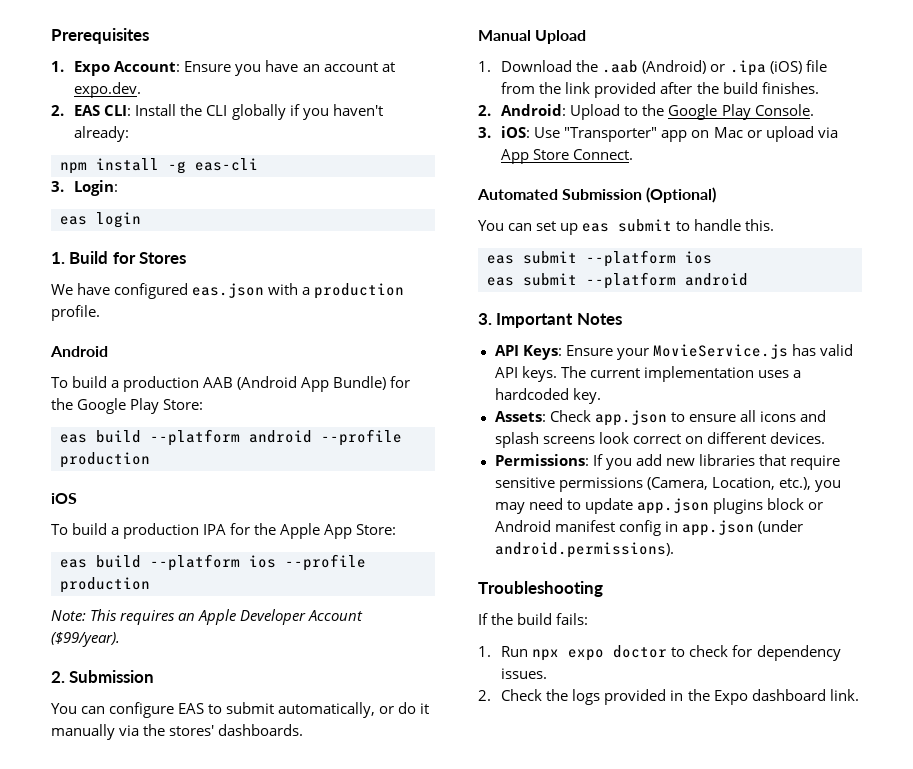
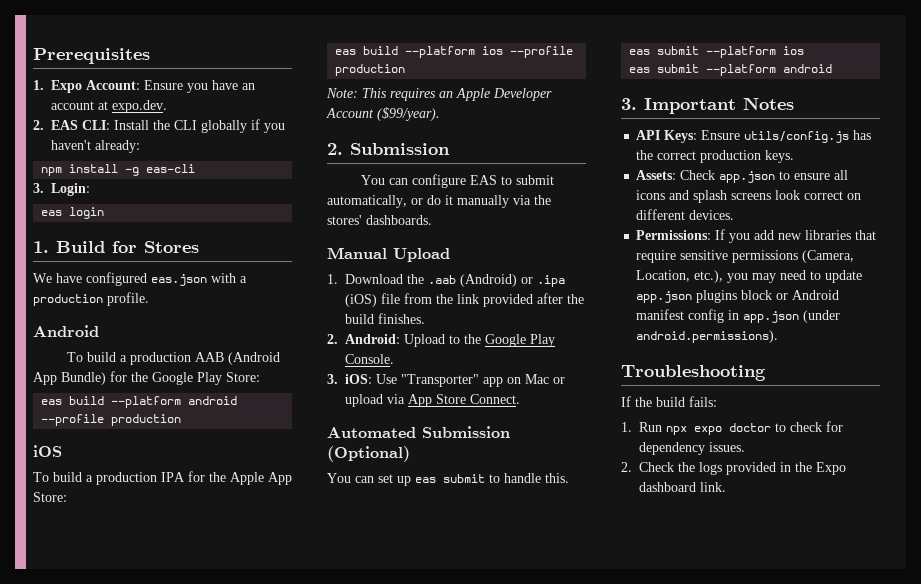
[616,344,853,360] [494,366,801,382] [494,388,601,404] your MovieService.js has valid API keys. The current implementation uses a hardcoded key. -> [744,130,872,143] [636,150,795,163] utils/config.js has the correct production keys.

